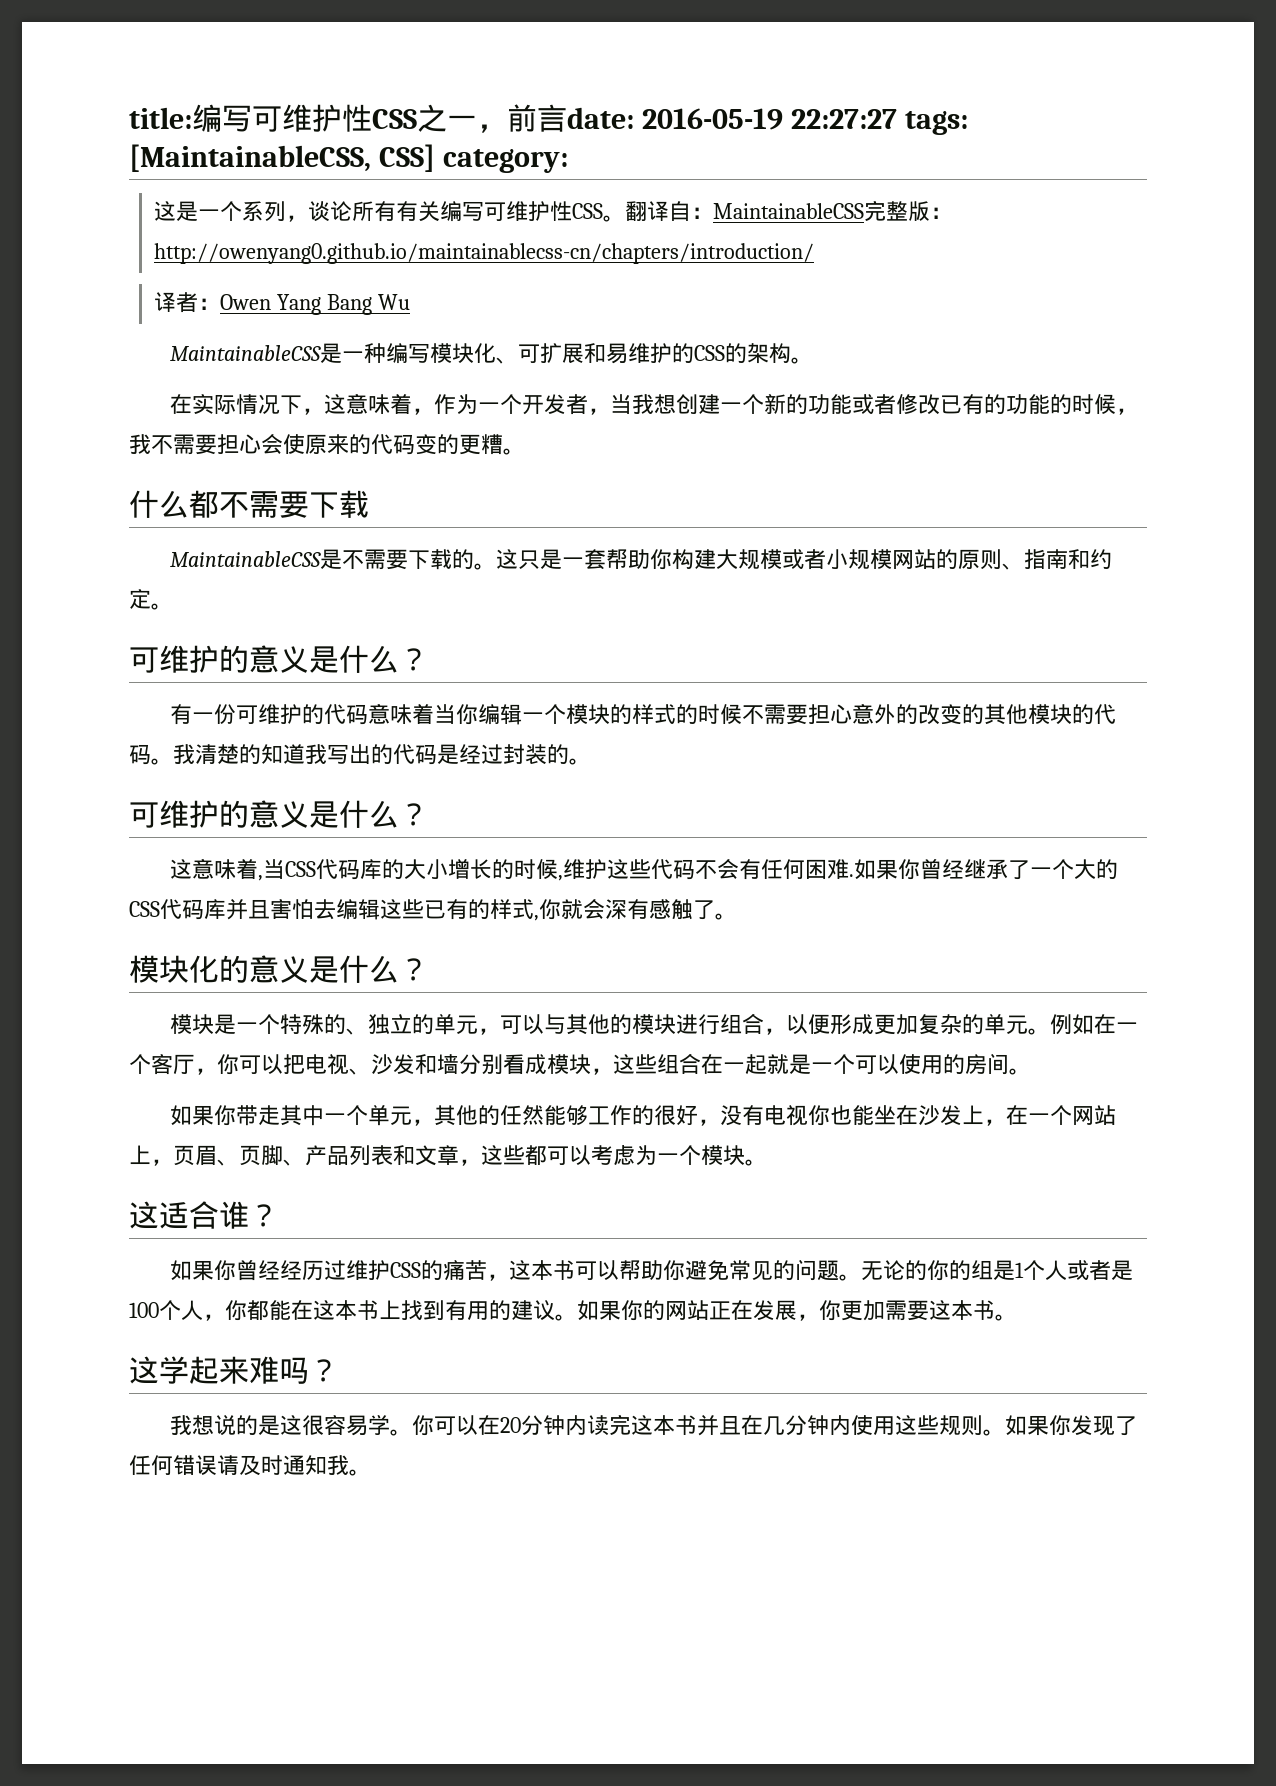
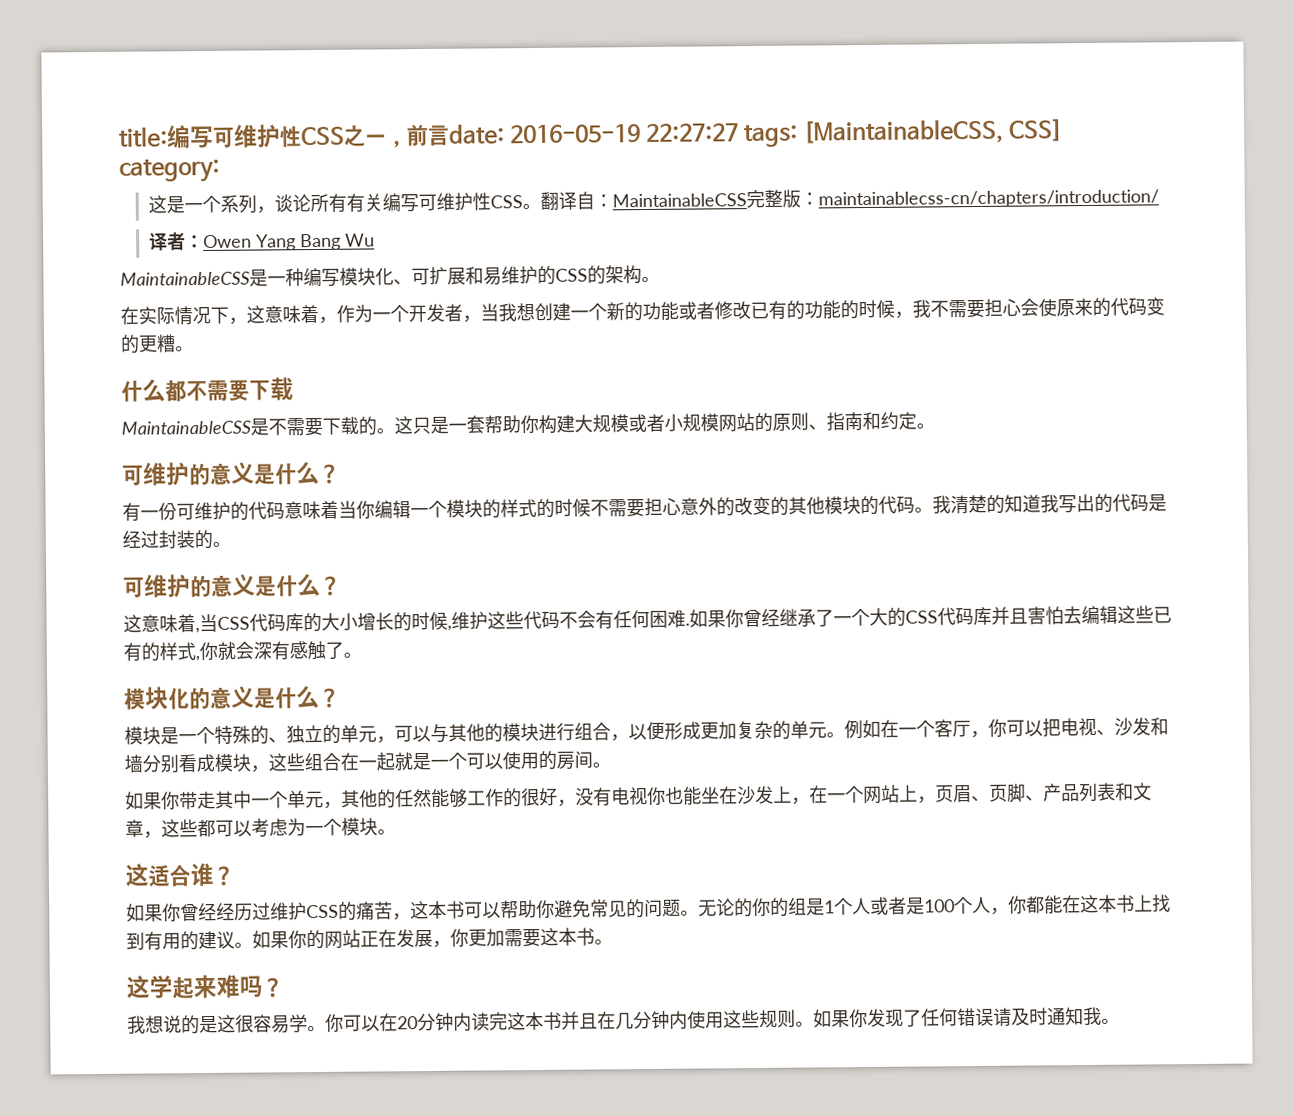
[154,243,815,264] http://owenyang0.github.io/maintainablecss-cn/chapters/introduction/ -> [817,189,1159,209] maintainablecss-cn/chapters/introduction/

